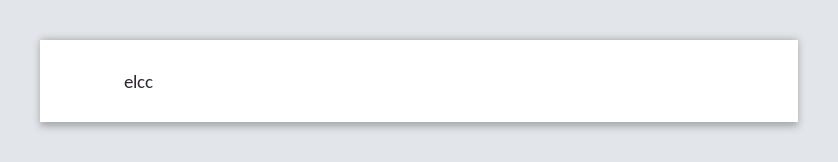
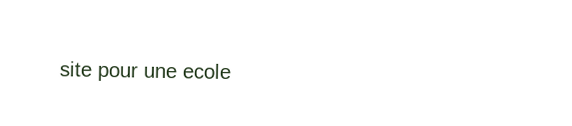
[124,75,153,88] elcc -> [59,61,231,82] site pour une ecole

